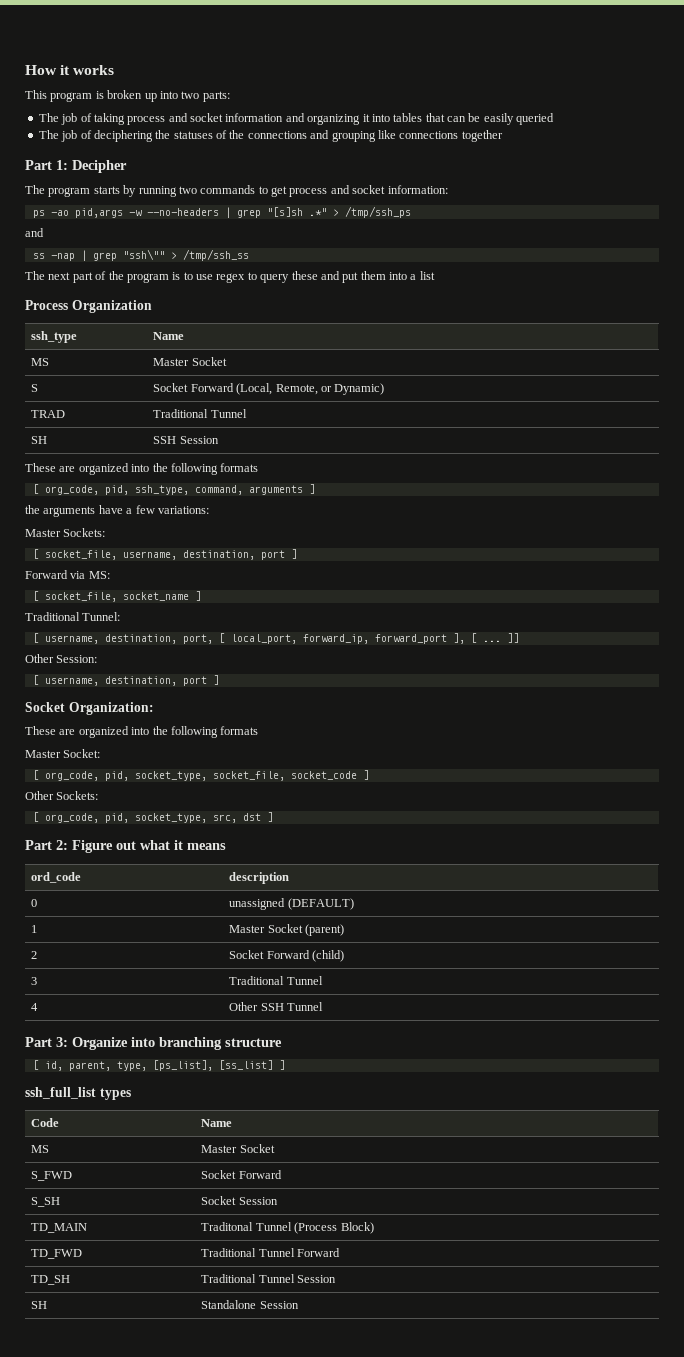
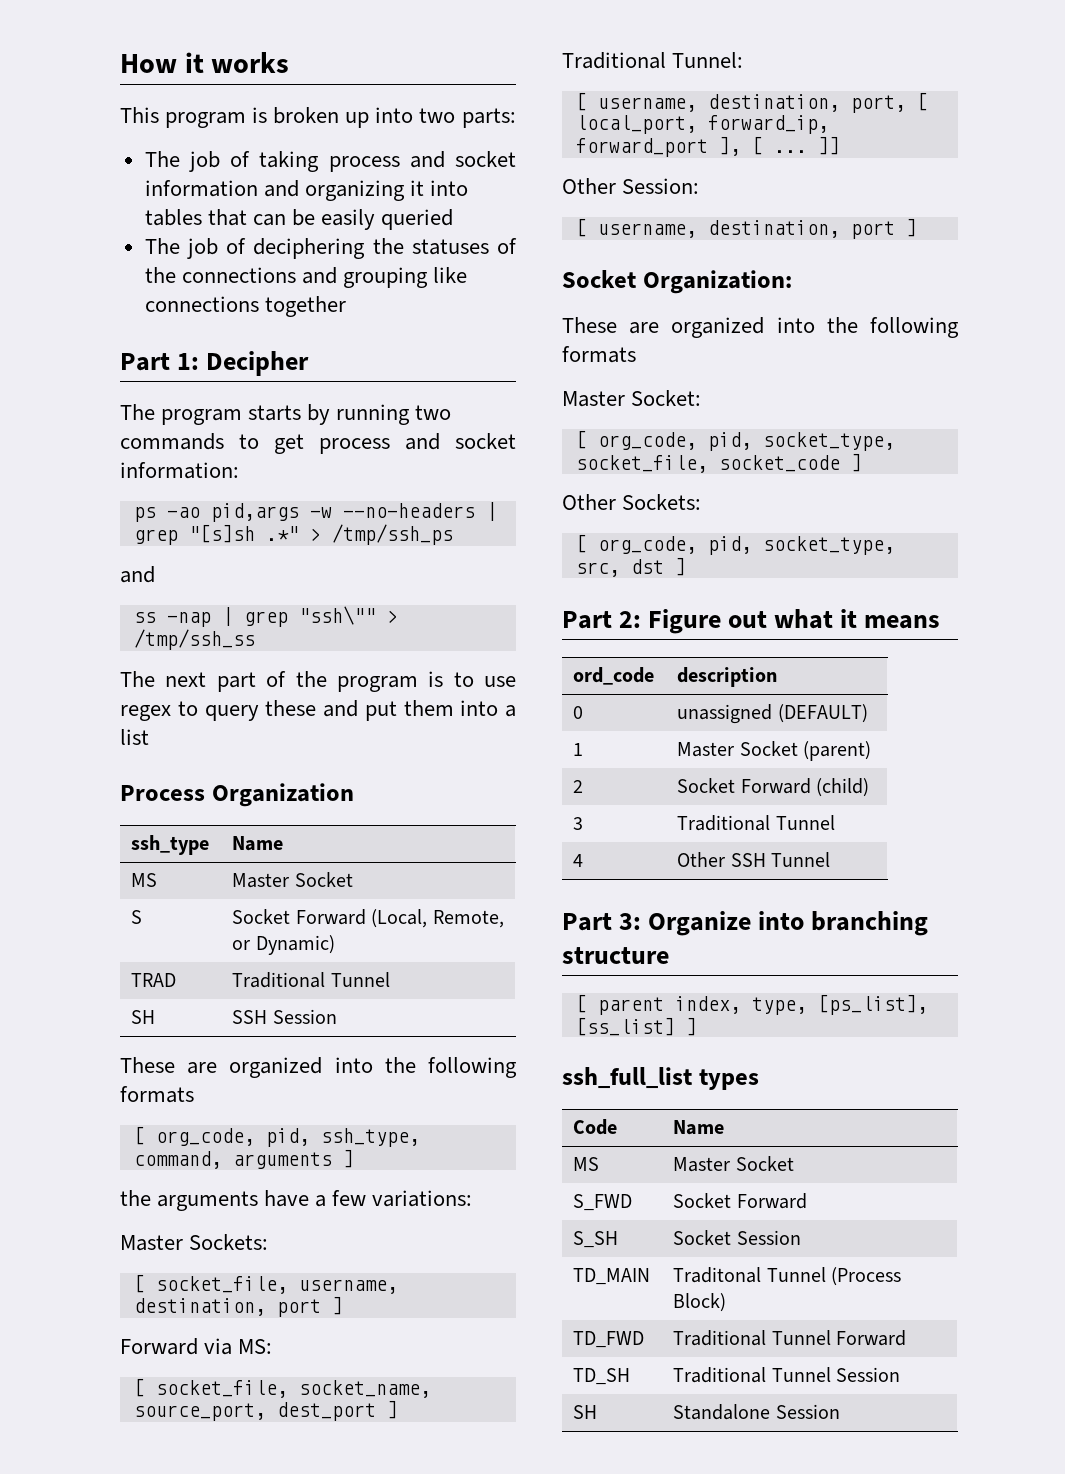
[122,592,189,601] socket_name -> [298,1380,431,1398] [133,1402,376,1421] socket_name, source_port, dest_port
[44,1061,111,1071] id, parent, -> [597,996,741,1015] parent index,

